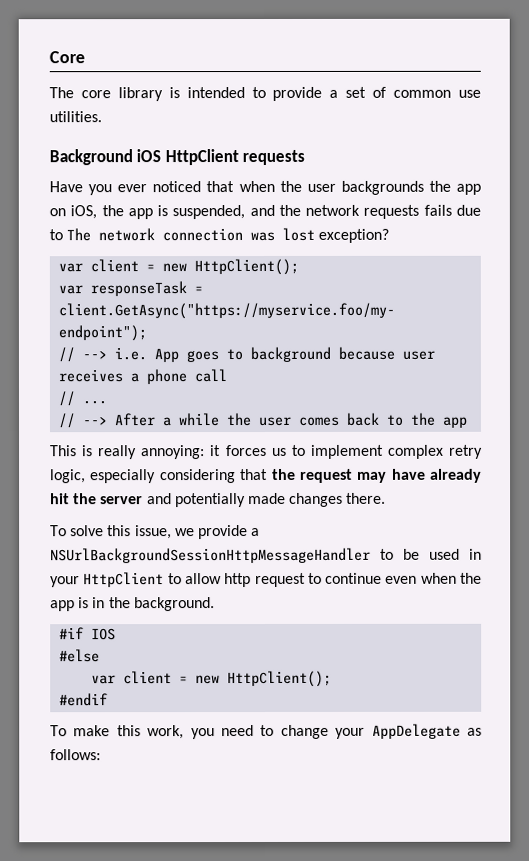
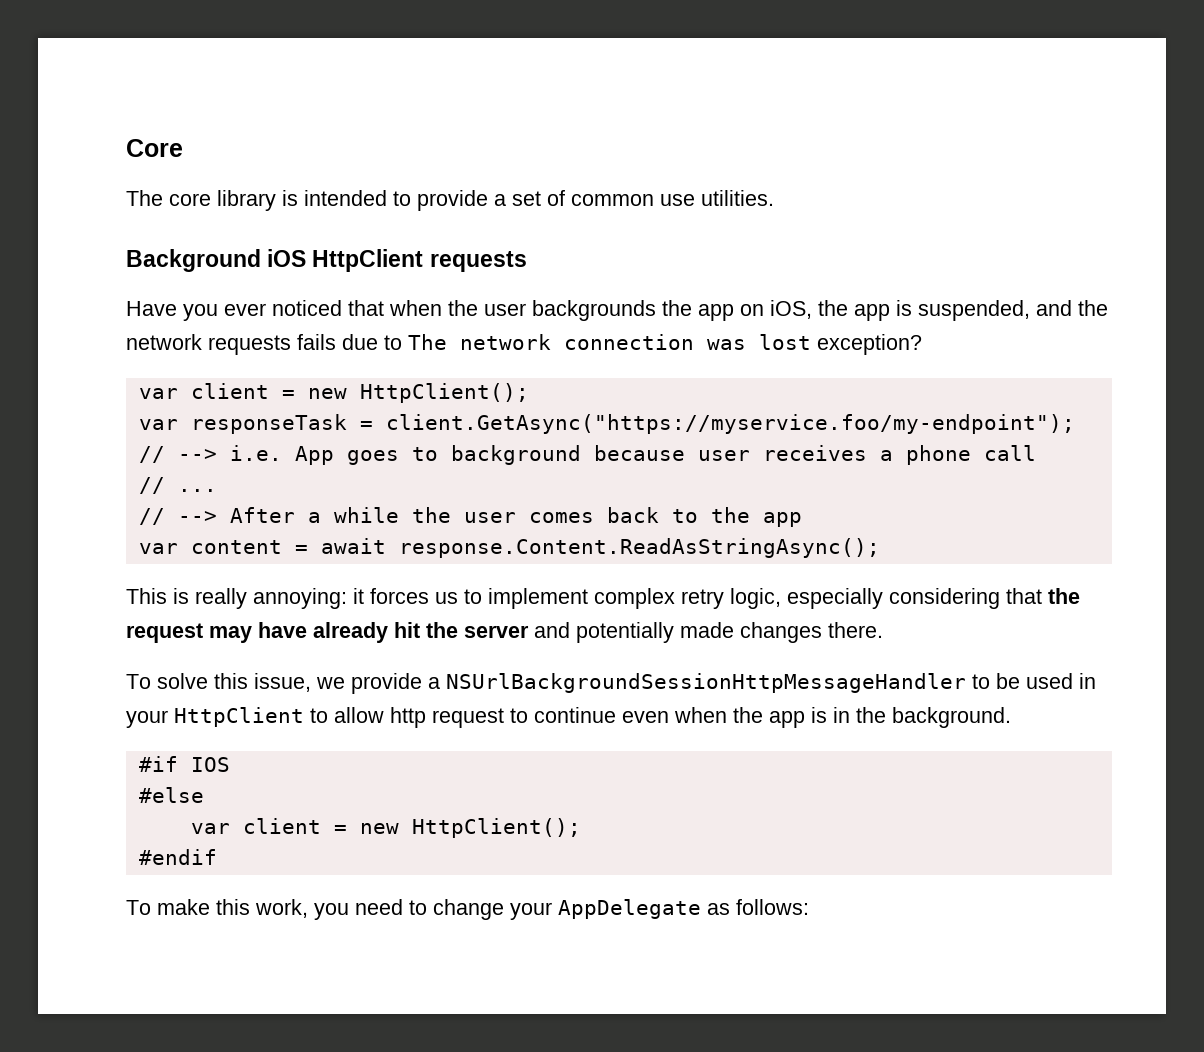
(468, 422) none -> [138,538,880,558] // var content = await response.Content.ReadAsStringAsync();

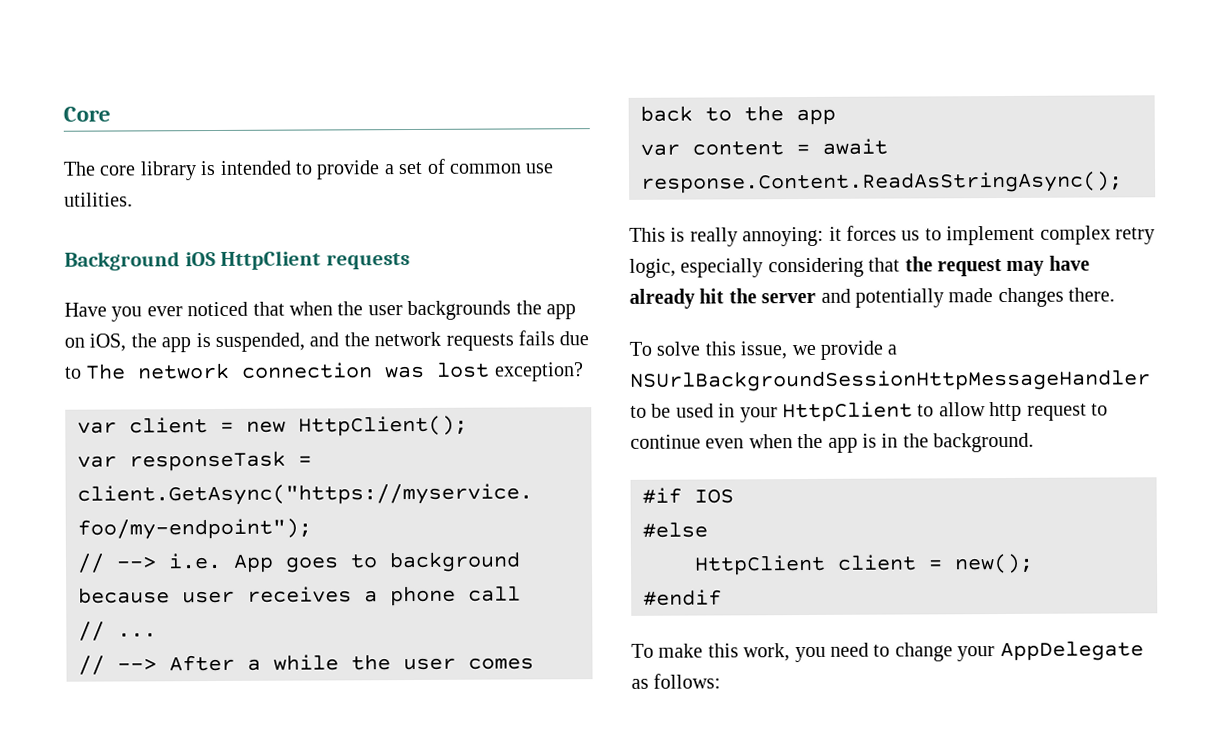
[190,818,581,838] var client = new HttpClient(); -> [694,553,1034,576] HttpClient client = new();

